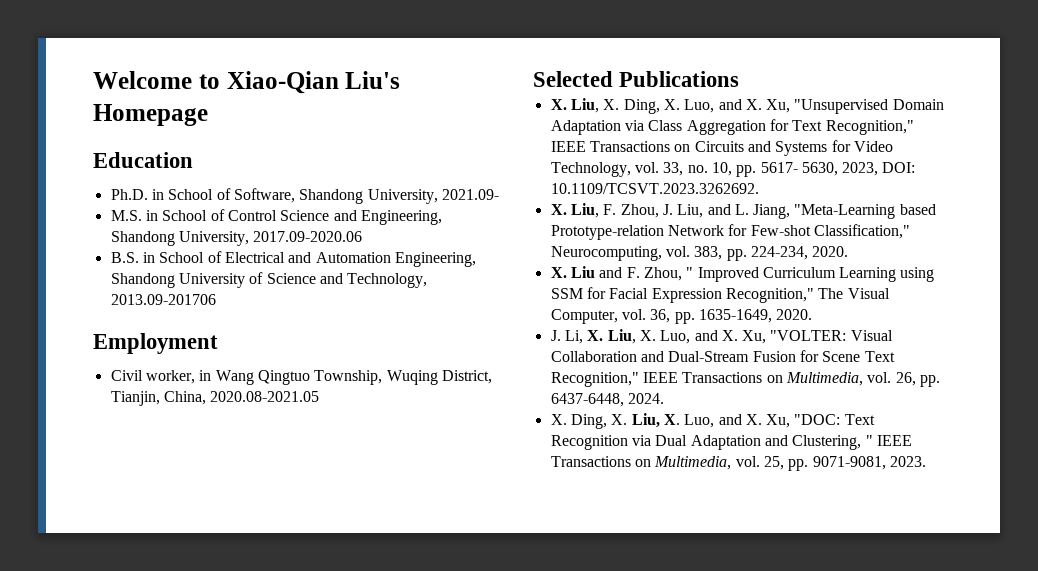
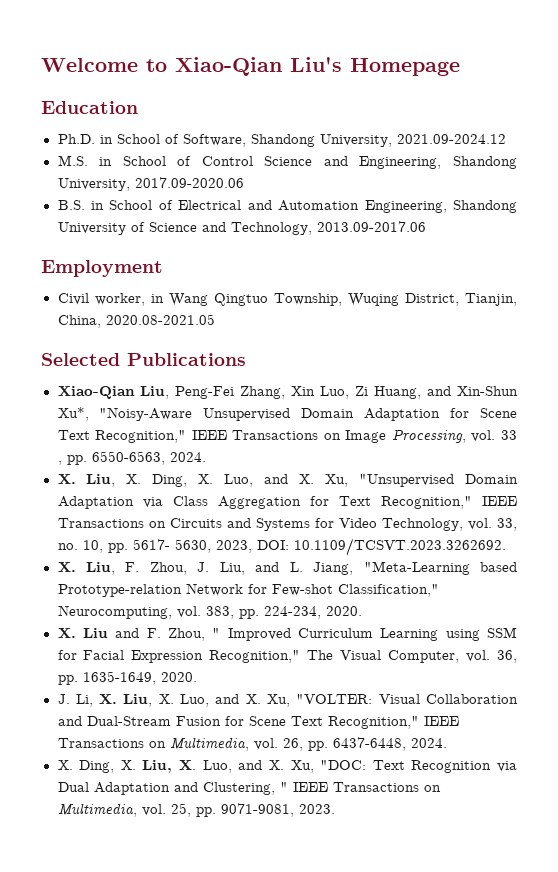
[441,189,499,200] 2021.09- -> [396,134,506,144] 2021.09-2024.12
[110,294,216,305] 2013.09-201706 -> [316,221,426,232] 2013.09-2017.06
(740, 79) none -> [57,386,519,399] [57,407,517,421] [57,429,517,443] [57,451,206,465] // Xiao-Qian Liu, Peng-Fei Zhang, Xin Luo, Zi Huang, and Xin-Shun Xu*, "Noisy-Aware Unsupervised Domain Adaptation for Scene Text Recognition," IEEE Transactions on Image Processing, vol. 33 , pp. 6550-6563, 2024.

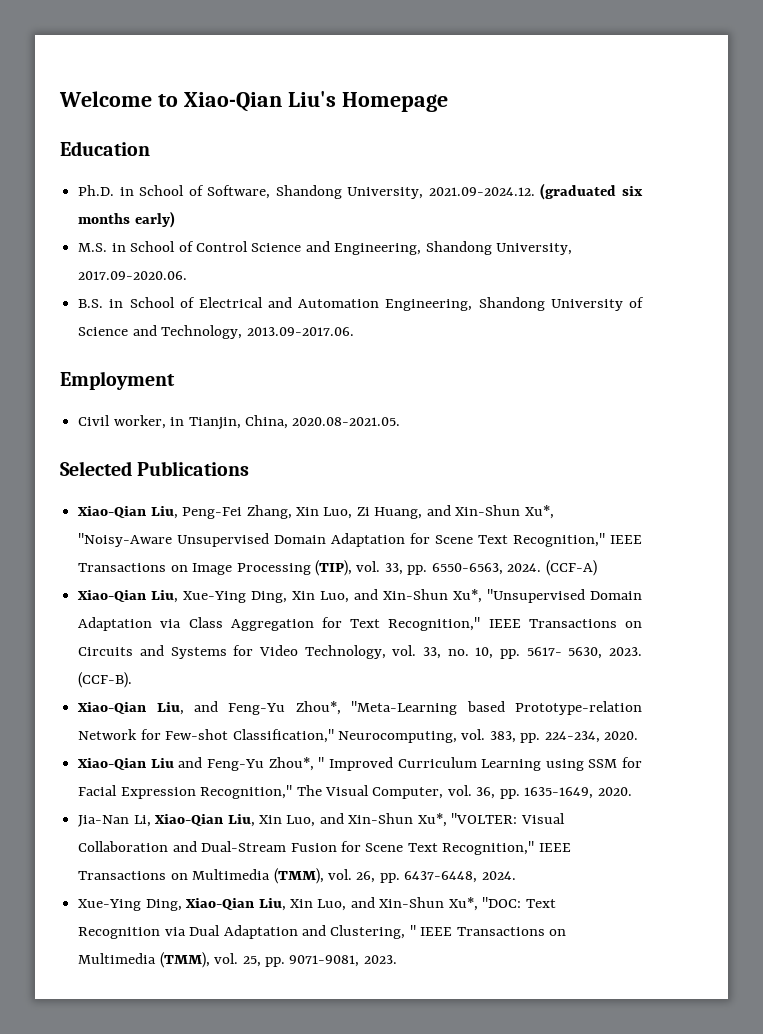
[396,134,506,144] 2021.09-2024.12 -> [428,183,643,200] [78,211,175,228] 2021.09-2024.12. (graduated six months early)
[134,177,244,188] 2017.09-2020.06 -> [78,271,188,280] 2017.09-2020.06.
[316,221,426,232] 2013.09-2017.06 -> [246,327,354,336] 2013.09-2017.06.
[168,293,459,306] Wang Qingtuo Township, Wuqing District, -> (185, 421) none
[105,314,215,325] 2020.08-2021.05 -> [292,417,401,426] 2020.08-2021.05.
[391,429,517,443] [57,461,62,465] Processing, vol. 33 , -> [236,560,403,576] Processing (TIP), vol. 33,
[57,474,349,487] // X. Liu, X. Ding, X. Luo, and X. Xu, -> [545,560,597,576] [77,589,483,603] (CCF-A) // Xiao-Qian Liu, Xue-Ying Ding, Xin Luo, and Xin-Shun Xu*,
[215,538,506,556] [57,562,354,575] 2023, DOI: 10.1109/TCSVT.2023.3262692. // X. Liu, F. Zhou, J. Liu, and L. Jiang, -> [608,647,642,656] [78,672,133,688] [77,701,341,715] 2023. (CCF-B). // Xiao-Qian Liu, and Feng-Yu Zhou*,
[57,628,76,638] X. -> [77,758,147,770] Xiao-Qian
[146,628,205,641] F. Zhou, -> [207,757,314,771] Feng-Yu Zhou*,
[57,694,291,707] J. Li, X. Liu, X. Luo, and X. Xu, -> [78,813,447,827] Jia-Nan Li, Xiao-Qian Liu, Xin Luo, and Xin-Shun Xu*,
[169,737,249,751] Multimedia, -> [192,868,324,884] Multimedia (TMM),
[57,760,314,773] X. Ding, X. Liu, X. Luo, and X. Xu, -> [78,897,478,911] Xue-Ying Ding, Xiao-Qian Liu, Xin Luo, and Xin-Shun Xu*,
[57,803,137,817] Multimedia, -> [78,952,210,968] Multimedia (TMM),

